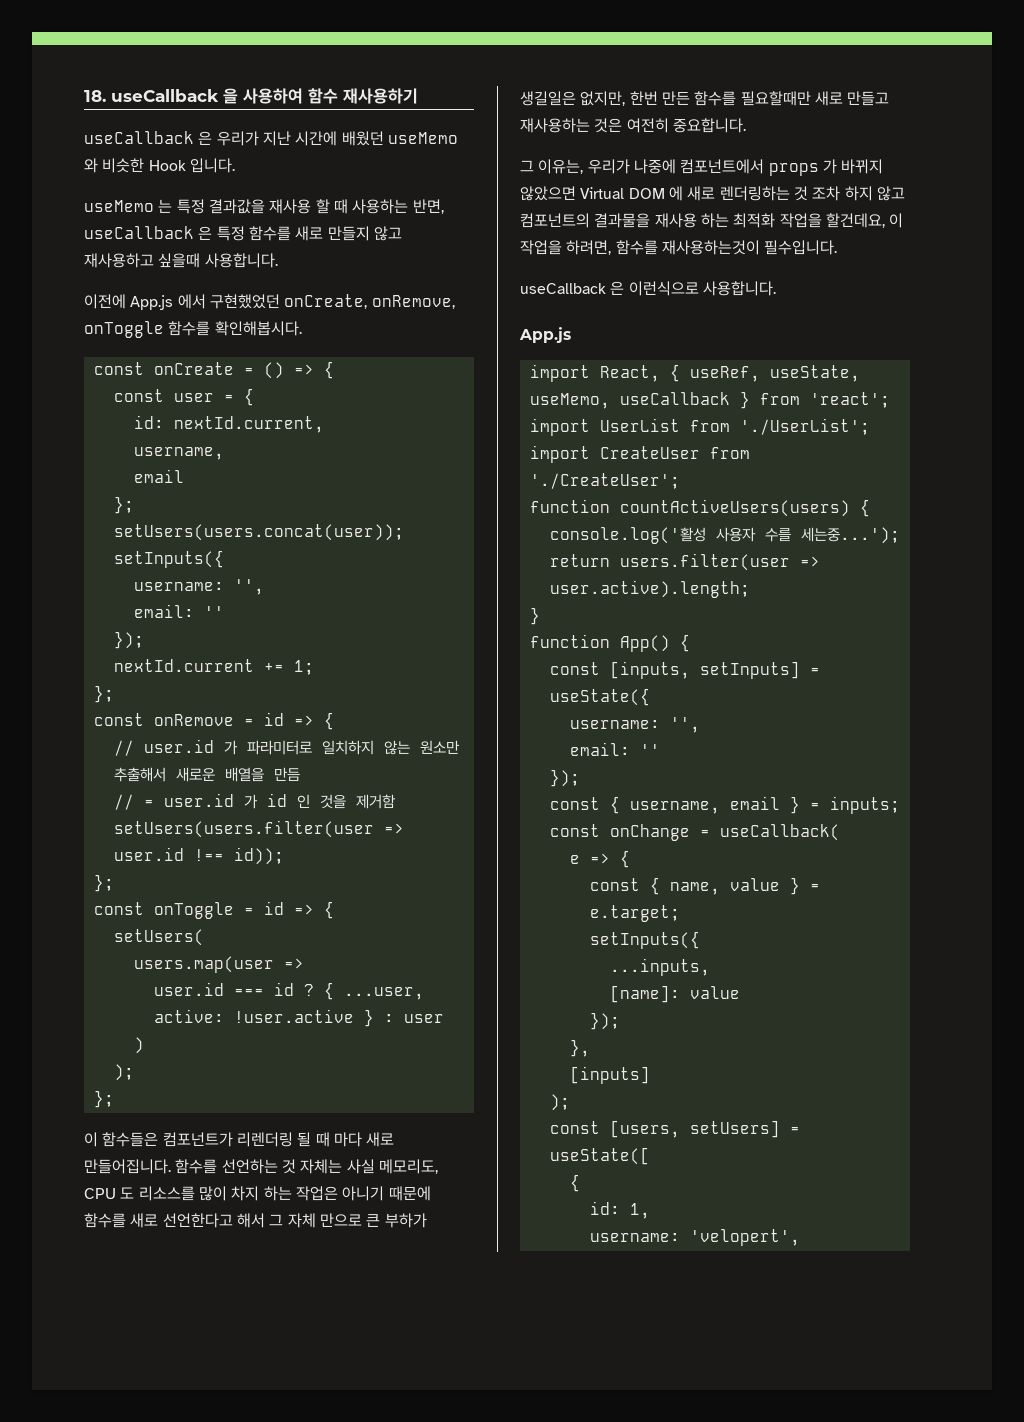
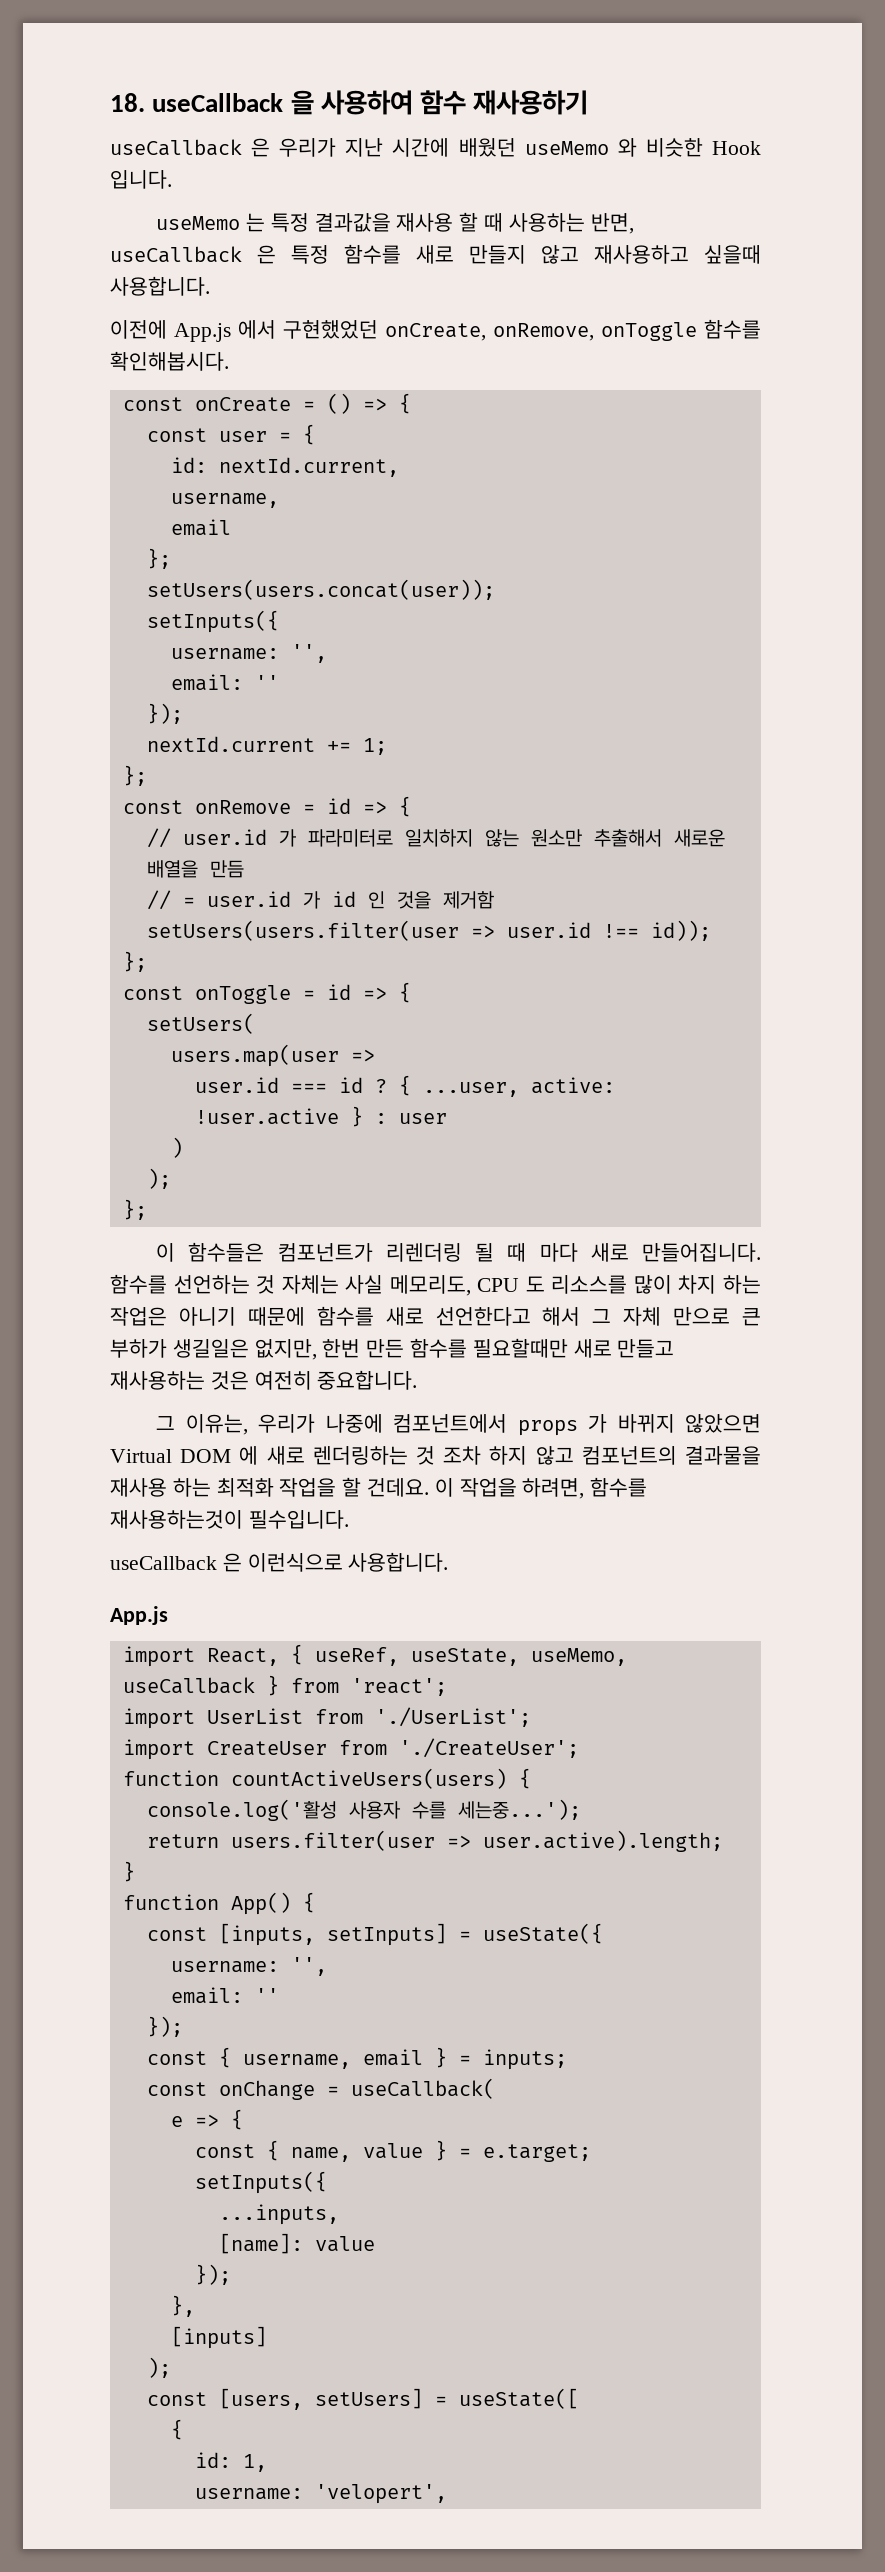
[825,213,885,228] 할건데요, -> [342,1477,430,1497] 할 건데요.

